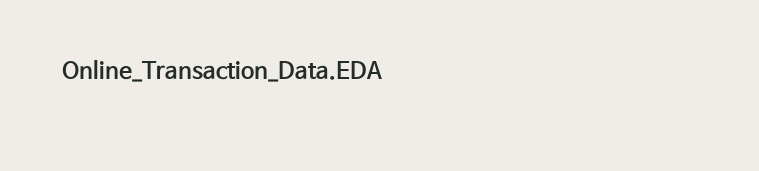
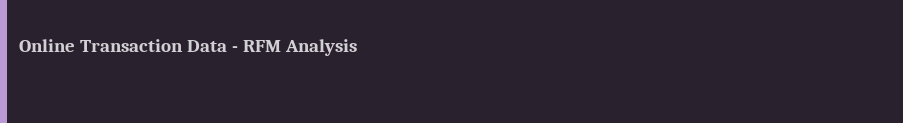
[62,59,382,82] Online_Transaction_Data.EDA -> [19,39,357,56] Online Transaction Data - RFM Analysis

